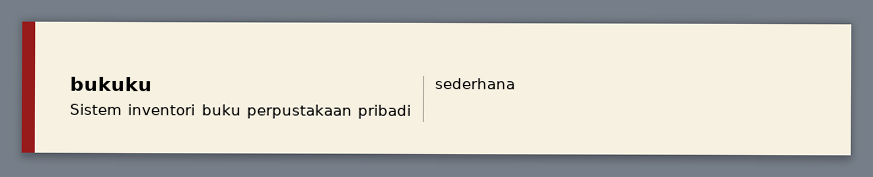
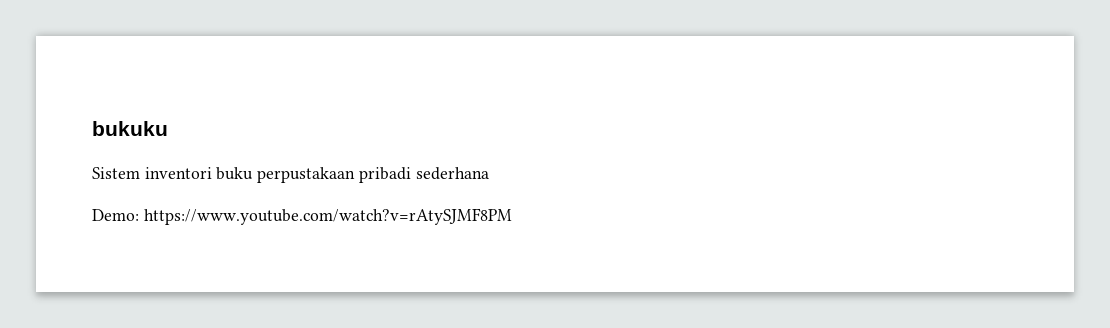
(516, 83) none -> [92,208,512,225] // Demo: https://www.youtube.com/watch?v=rAtySJMF8PM

